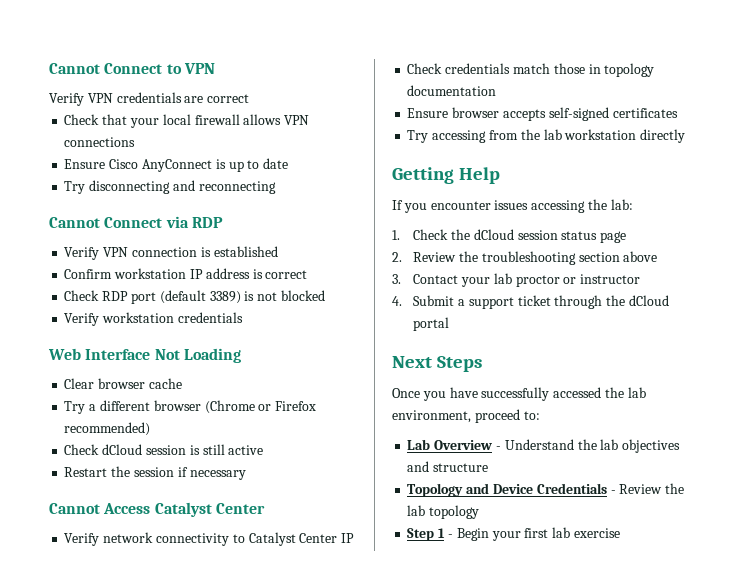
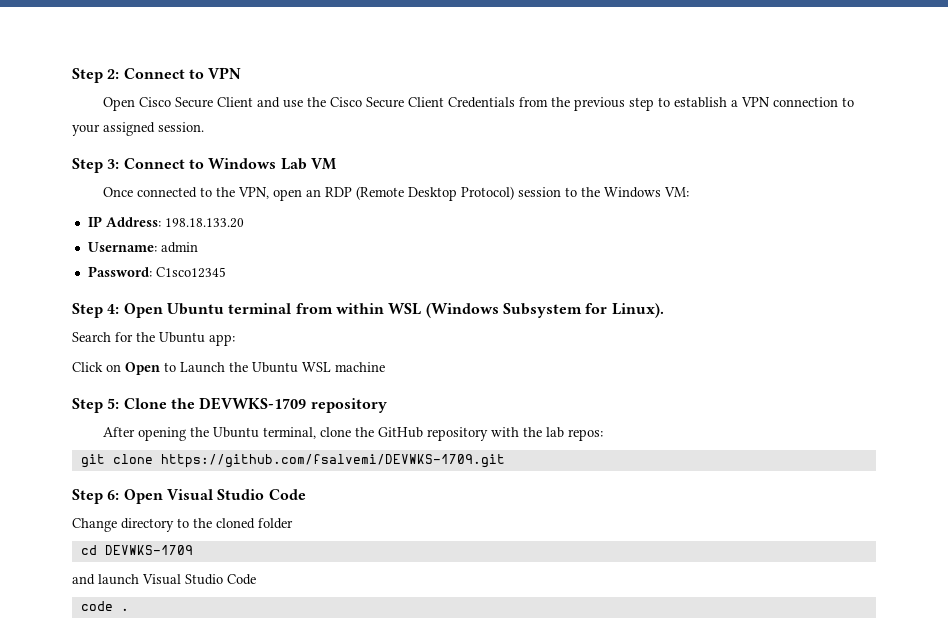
[49,63,100,74] Cannot -> [72,68,120,83] Step 2:
[49,92,250,106] [64,114,310,128] [64,137,136,147] [64,158,289,172] [64,180,276,194] [49,216,223,228] [64,246,278,260] [64,268,308,279] [64,290,325,304] [64,312,243,326] [48,348,241,363] [64,378,182,389] [64,400,317,414] [64,422,151,436] [64,444,264,455] [64,466,246,480] [49,502,265,517] [64,532,355,546] [407,63,655,77] [407,85,497,96] [407,107,678,121] [407,129,686,143] [392,167,501,184] [392,199,633,213] [392,229,627,243] [392,251,658,265] [392,273,641,287] [392,295,669,309] [413,317,450,331] [392,356,483,372] [392,387,646,401] [392,409,540,423] [407,439,681,453] [407,461,489,472] [407,483,685,497] [407,505,480,519] [407,527,620,541] Verify VPN credentials are correct // Check that your local firewall allows VPN connections // Ensure Cisco AnyConnect is up to date // Try disconnecting and reconnecting // Cannot Connect via RDP // Verify VPN connection is established // Confirm workstation IP address is correct // Check RDP port (default 3389) is not blocked // Verify workstation credentials // Web Interface Not Loading // Clear browser cache // Try a different browser (Chrome or Firefox recommended) // Check dCloud session is still active // Restart the session if necessary // Cannot Access Catalyst Center // Verify network connectivity to Catalyst Center IP // Check credentials match those in topology documentation // Ensure browser accepts self-signed certificates // Try accessing from the lab workstation directly // Getting Help // If you encounter issues accessing the lab: // 1. Check the dCloud session status page // 2. Review the troubleshooting section above // 3. Contact your lab proctor or instructor // 4. Submit a support ticket through the dCloud portal // Next Steps // Once you have successfully accessed the lab environment, proceed to: // Lab Overview - Understand the lab objectives and structure // Topology and Device Credentials - Review the lab topology // Step 1 - Begin your first lab exercise -> [103,97,855,111] [72,122,204,136] [72,158,337,173] [103,186,690,201] [87,216,244,228] [87,242,198,253] [87,266,226,278] [72,303,664,318] [72,332,235,346] [72,362,385,375] [72,397,387,413] [103,427,604,441] [80,454,505,468] [72,489,306,504] [72,518,293,532] [80,545,193,555] [72,574,256,585] [80,601,129,611] Open Cisco Secure Client and use the Cisco Secure Client Credentials from the previous step to establish a VPN connection to your assigned session. // Step 3: Connect to Windows Lab VM // Once connected to the VPN, open an RDP (Remote Desktop Protocol) session to the Windows VM: // IP Address: 198.18.133.20 // Username: admin // Password: C1sco12345 // Step 4: Open Ubuntu terminal from within WSL (Windows Subsystem for Linux). // Search for the Ubuntu app: // Click on Open to Launch the Ubuntu WSL machine // Step 5: Clone the DEVWKS-1709 repository // After opening the Ubuntu terminal, clone the GitHub repository with the lab repos: // git clone https://github.com/fsalvemi/DEVWKS-1709.git // Step 6: Open Visual Studio Code // Change directory to the cloned folder // cd DEVWKS-1709 // and launch Visual Studio Code // code .

